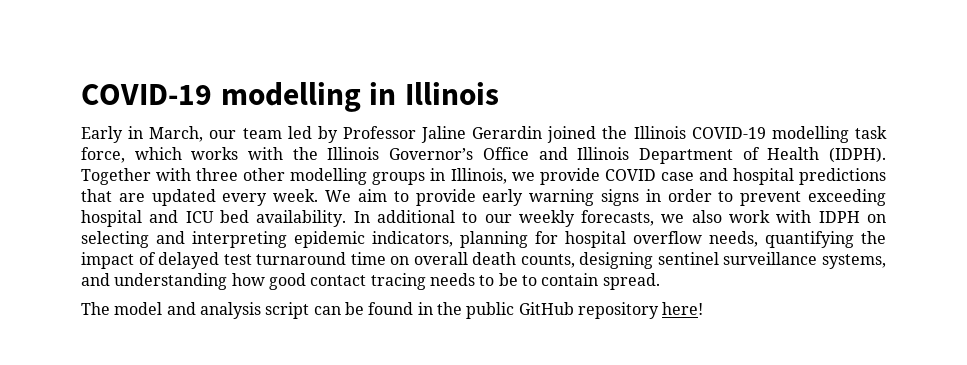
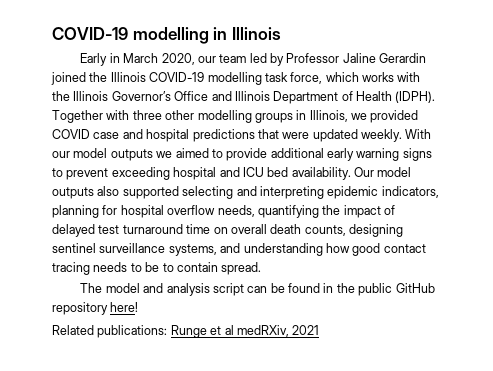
[149,126,204,142] March, -> [123,53,195,65] March 2020,
[539,168,600,185] provide -> [370,110,419,123] provided
[118,189,387,206] are updated every week. We aim -> [282,129,432,142] [52,148,209,161] were updated weekly. With our model outputs we aimed
(476, 197) none -> [270,148,324,158] additional
[645,189,712,202] in order -> (432, 154) none
[353,210,886,227] In additional to our weekly forecasts, we also work with IDPH on -> [354,167,412,177] [52,186,179,199] Our model outputs also supported
(704, 308) none -> [52,325,320,338] // Related publications: Runge et al medRXiv, 2021

